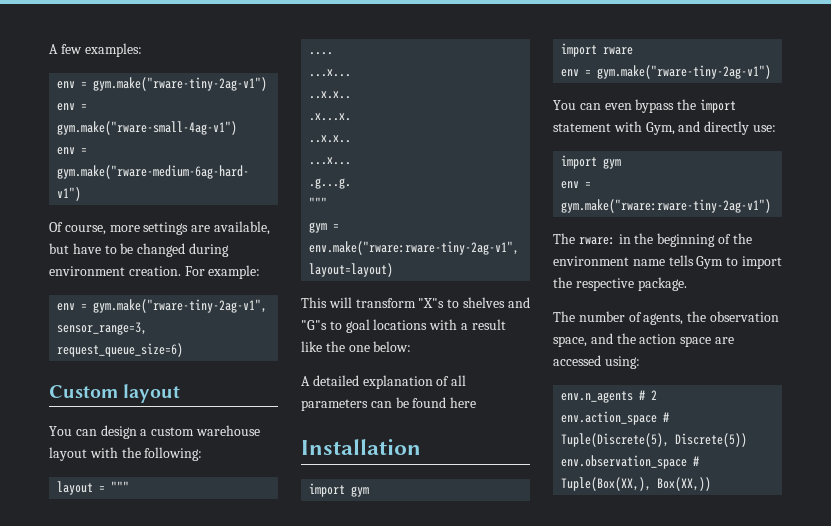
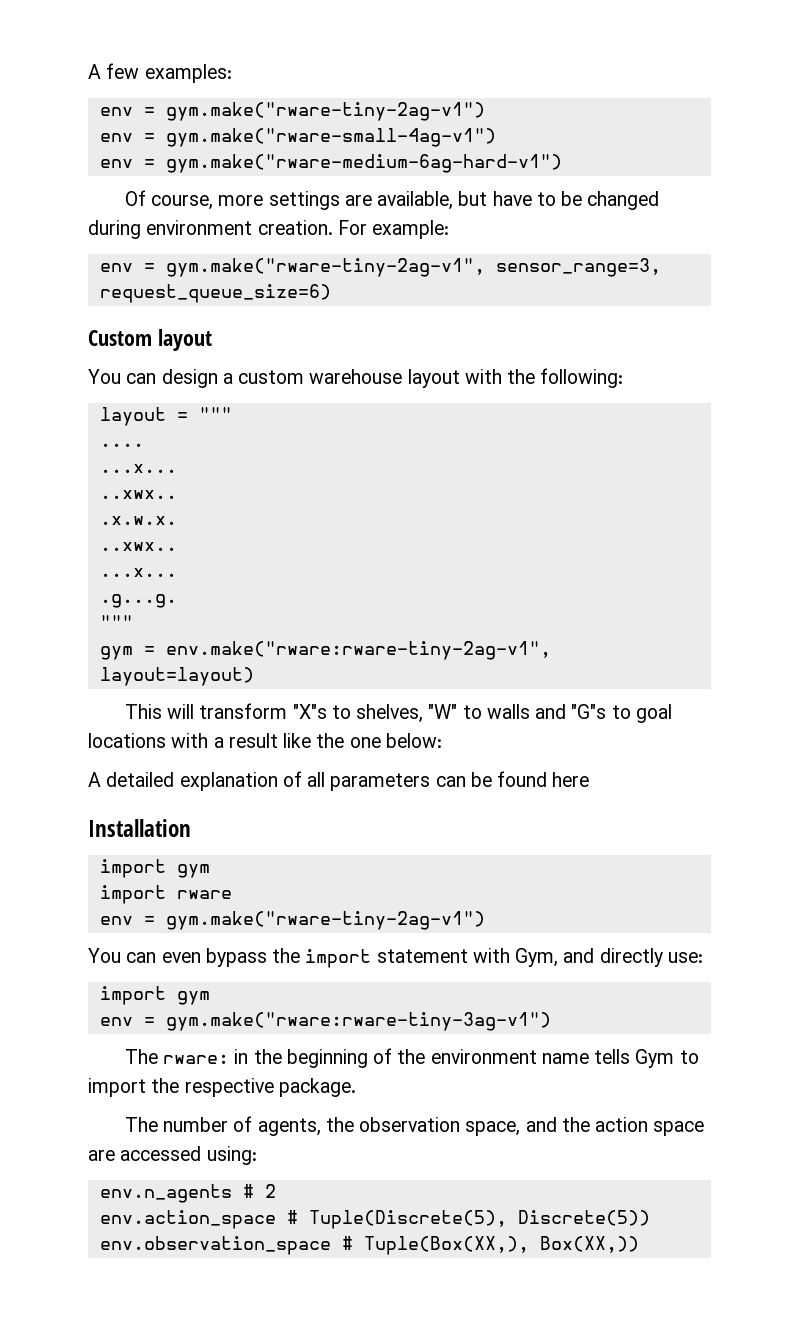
[309,91,352,99] [309,113,352,121] [309,135,352,143] ..x.x.. // .x...x. // ..x.x.. -> [99,490,177,499] [99,516,177,525] [99,542,177,551] ..xwx.. // .x.w.x. // ..xwx..
[462,297,505,308] shelves -> [356,704,530,723] shelves, "W" to walls
[561,199,772,213] gym.make("rware:rware-tiny-2ag-v1") -> [165,1012,551,1031] gym.make("rware:rware-tiny-3ag-v1")

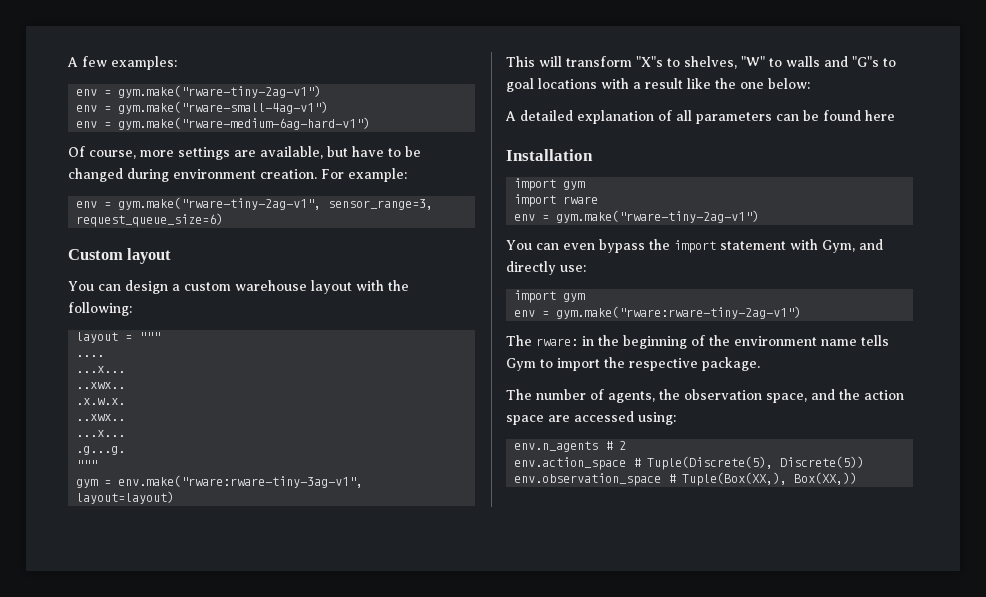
[165,641,551,660] env.make("rware:rware-tiny-2ag-v1", -> [118,475,364,488] env.make("rware:rware-tiny-3ag-v1",
[165,1012,551,1031] gym.make("rware:rware-tiny-3ag-v1") -> [556,306,802,319] gym.make("rware:rware-tiny-2ag-v1")

